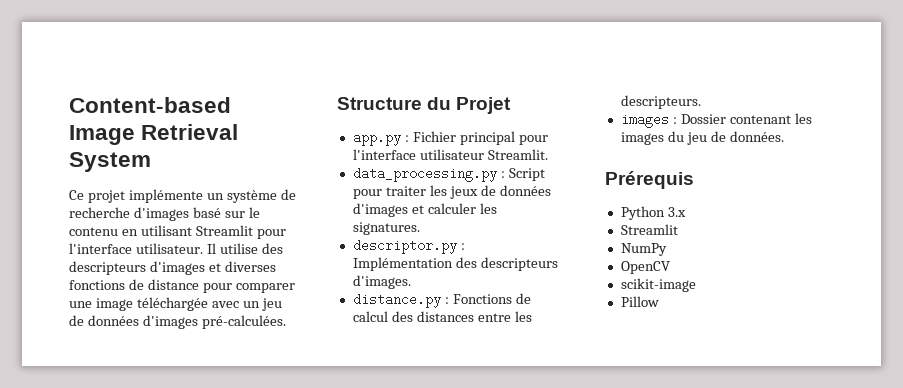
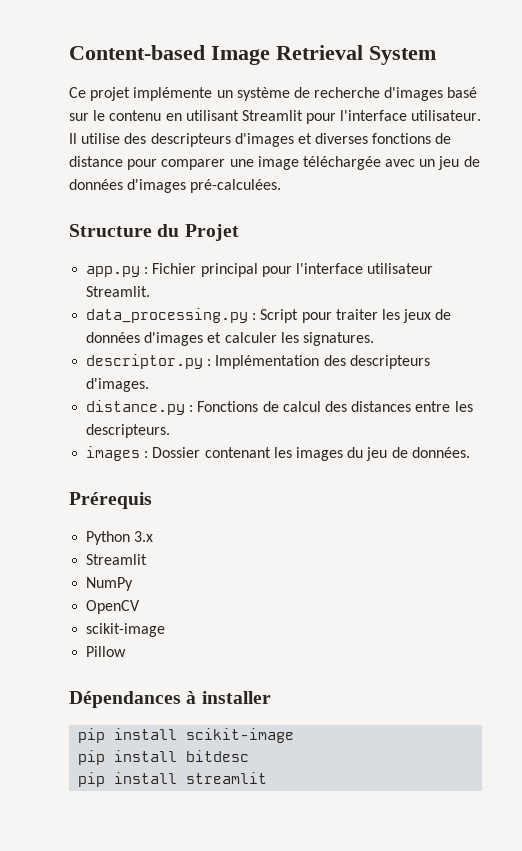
(659, 301) none -> [69,691,271,708] [78,728,295,743] [78,750,250,765] [78,772,268,787] // Dépendances à installer // pip install scikit-image // pip install bitdesc // pip install streamlit

